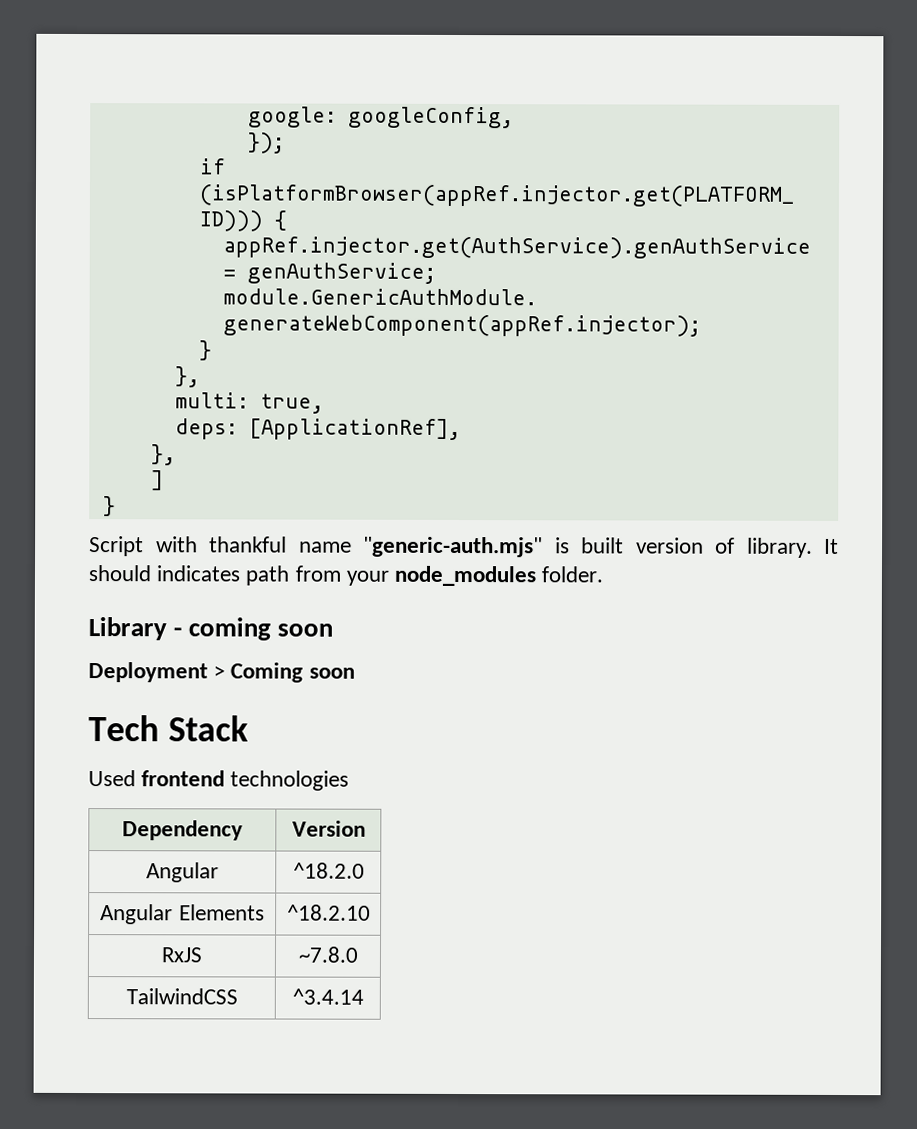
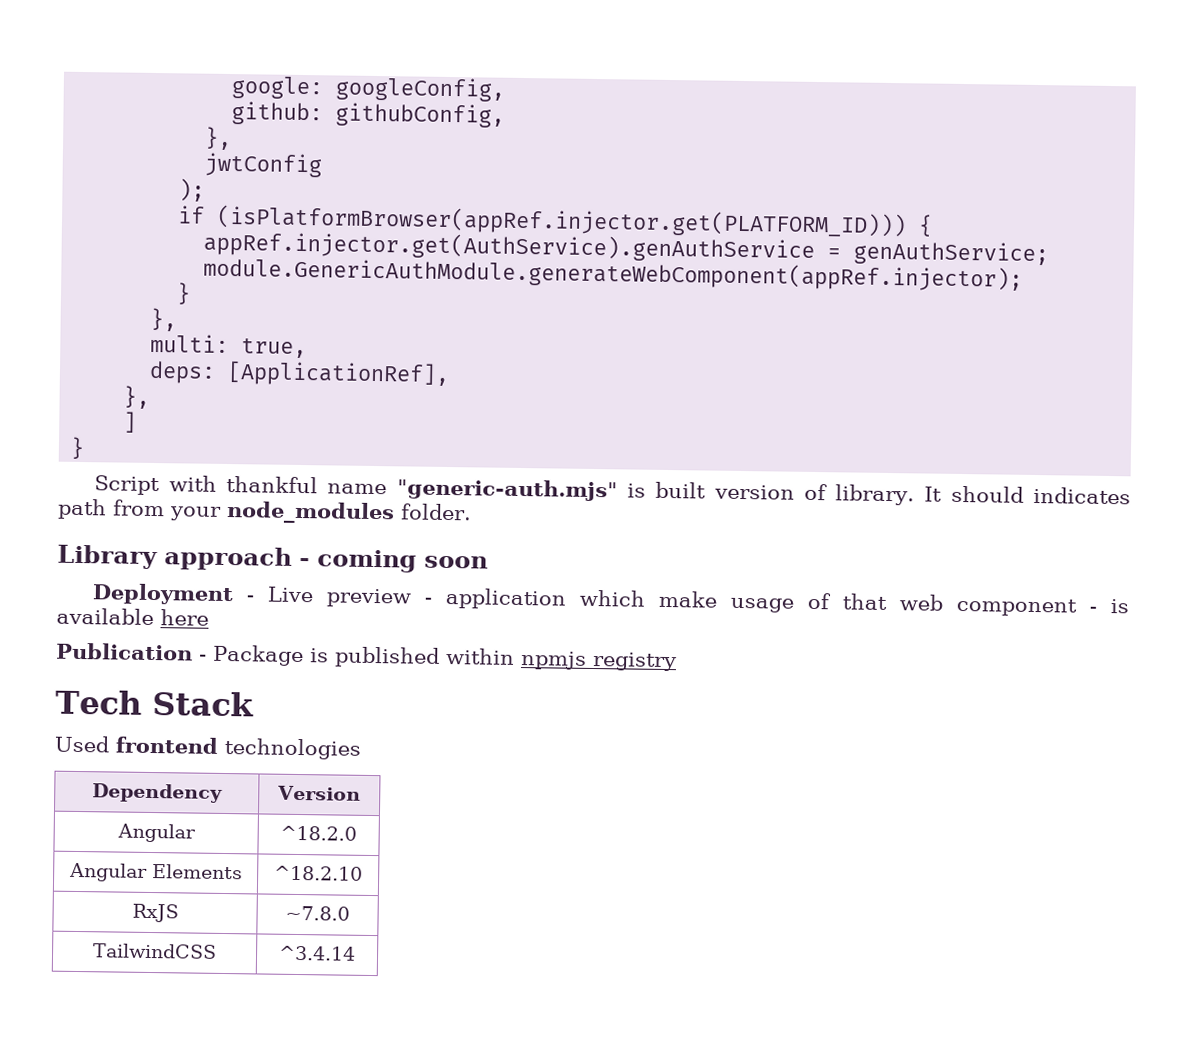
[247,132,285,154] }); -> [231,101,506,128] [204,126,233,151] [204,152,323,178] [178,178,206,202] github: githubConfig, // }, // jwtConfig // );
(167, 629) none -> [164,546,292,571] approach
[213,662,355,683] > Coming soon -> [246,586,1129,617] [56,607,209,626] [56,642,677,672] - Live preview - application which make usage of that web component - is available here // Publication - Package is published within npmjs registry

